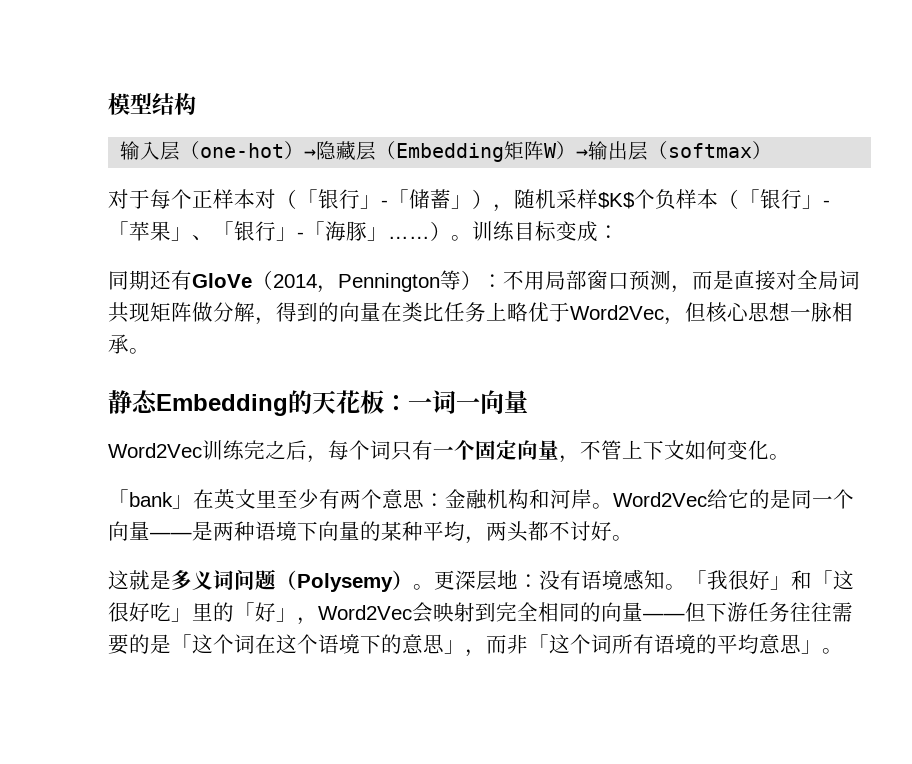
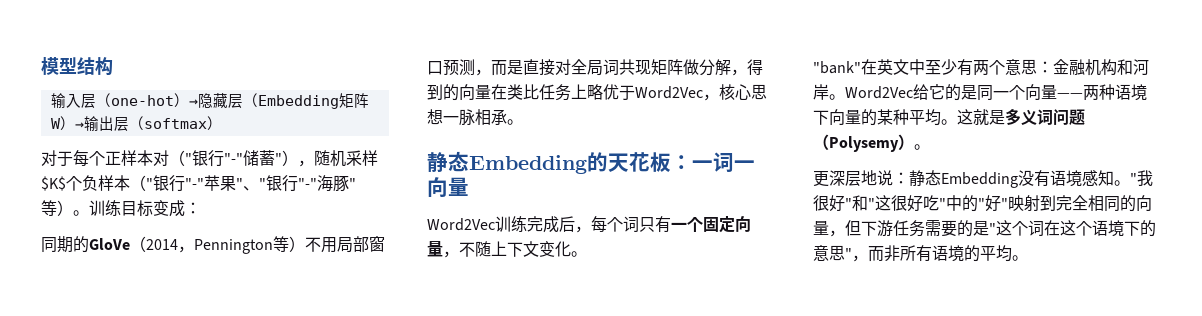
[297,189,472,209] 「银行」-「储蓄」 -> [185,150,282,167] "银行"-"储蓄"
[739,189,830,209] [108,221,430,241] 「银行」-「苹果」、「银行」-「海豚」…… -> [146,175,356,192] [41,200,57,216] "银行"-"苹果"、"银行"-"海豚"等
[150,270,192,290] 还有 -> [73,236,89,253] 的
[482,274,503,288] ： -> (305, 244) none
[685,302,706,322] 但 -> (719, 97) none
[265,440,286,459] 之 -> [543,216,559,233] 成
[601,440,727,460] 管上下文如何 -> [475,241,539,257] 随上下文
[108,489,277,509] 「bank」在英文里 -> [813,59,925,75] "bank"在英文中
[192,521,213,541] 是 -> (1083, 95) none
[465,521,633,544] ，两头都不讨好。 // -> [941,119,957,125] 。
(434, 587) none -> (930, 147) //
[518,574,539,588] ： -> [877,170,1018,188] 说：静态Embedding
[686,570,854,590] [108,602,433,625] 「我很好」和「这很好吃」里的「好」，Word2Vec会 -> [1130,170,1153,186] [813,195,1008,212] "我很好"和"这很好吃"中的"好"
[643,613,685,620] —— -> [829,230,845,237] ，
[790,602,832,622] 往往 -> (925, 228) none
[171,634,192,652] 「 -> [989,223,996,234] "
[444,634,612,657] 」，而非「这个词 -> [845,245,900,262] "，而非
[759,634,822,654] 意思」 -> (1012, 253) none

